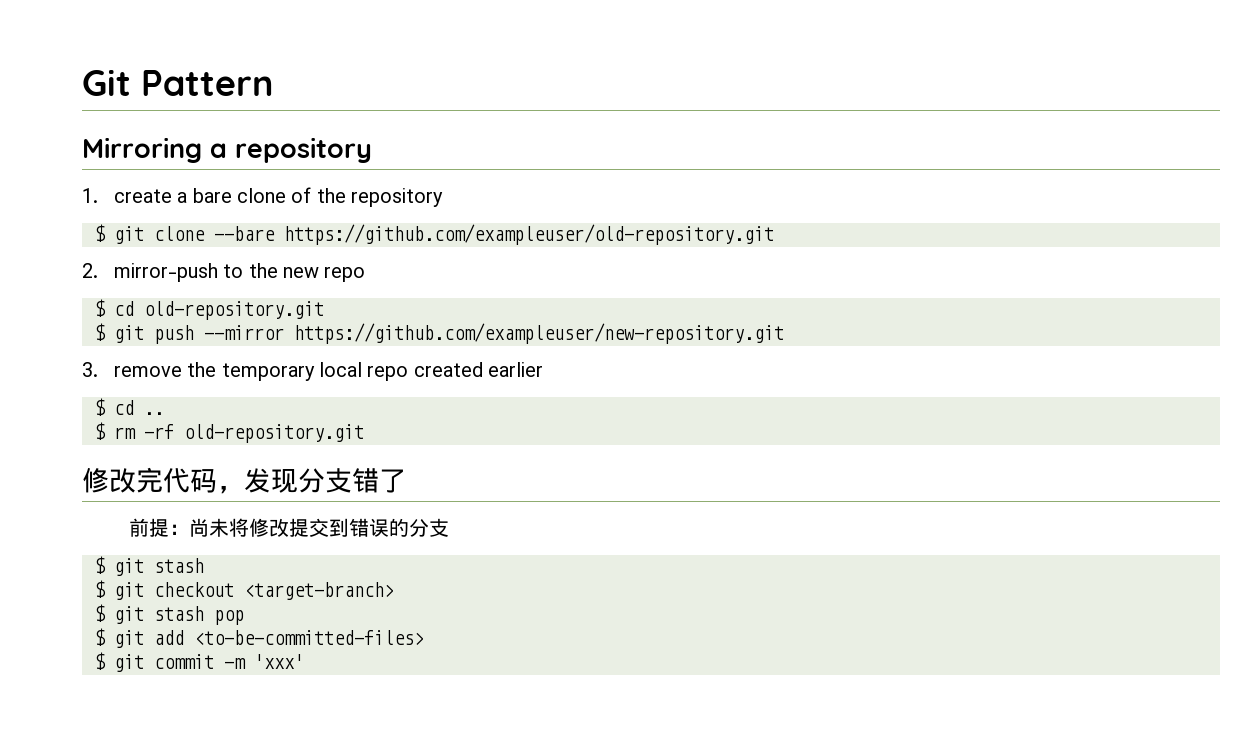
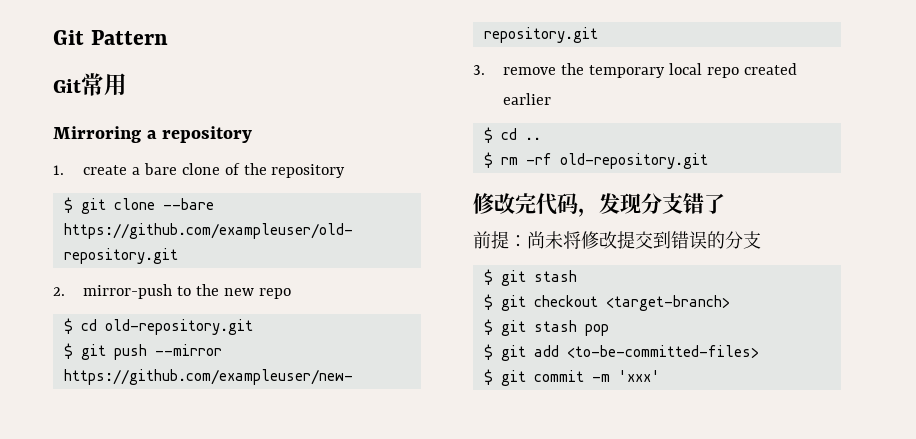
(273, 83) none -> [53,73,127,96] // Git常用

